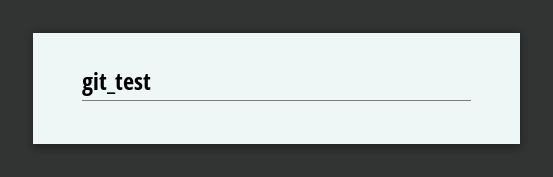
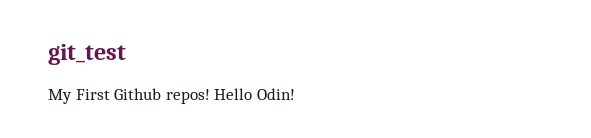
(151, 84) none -> [48,88,295,104] // My First Github repos! Hello Odin!

